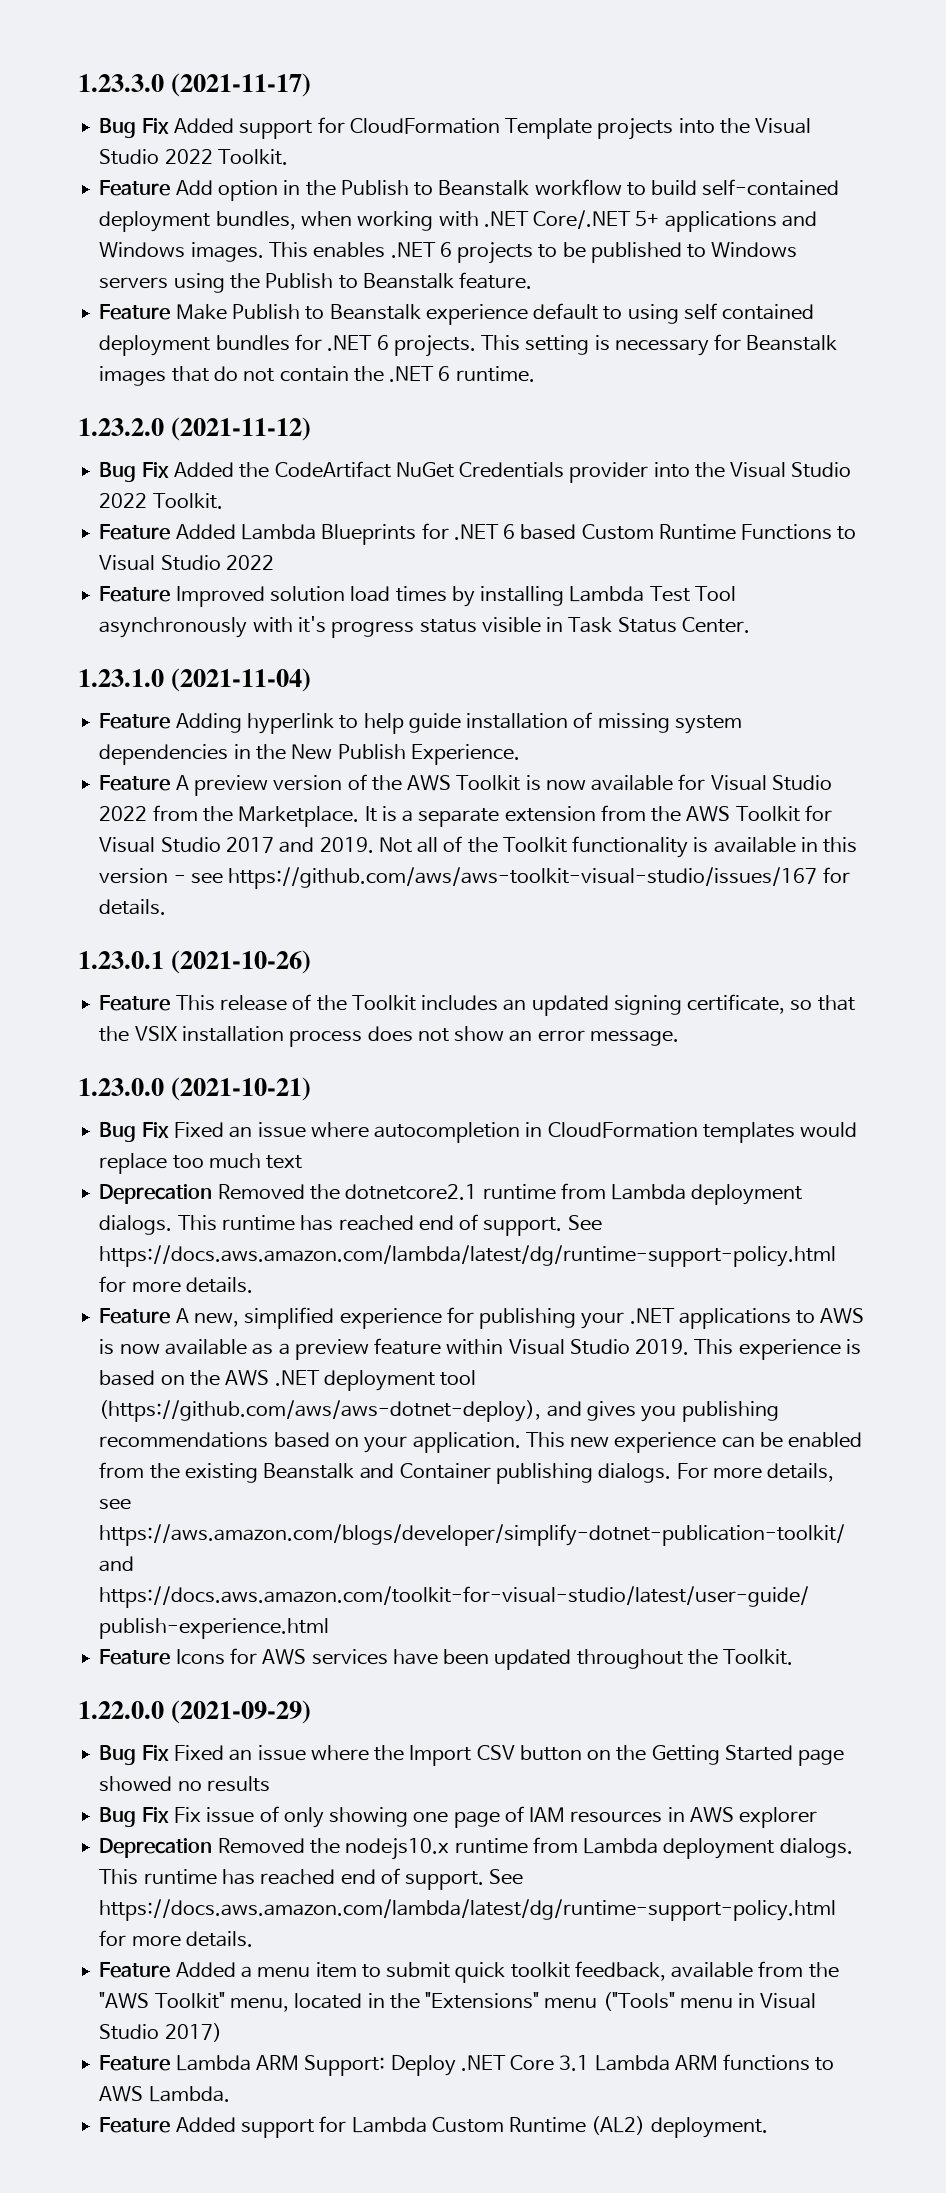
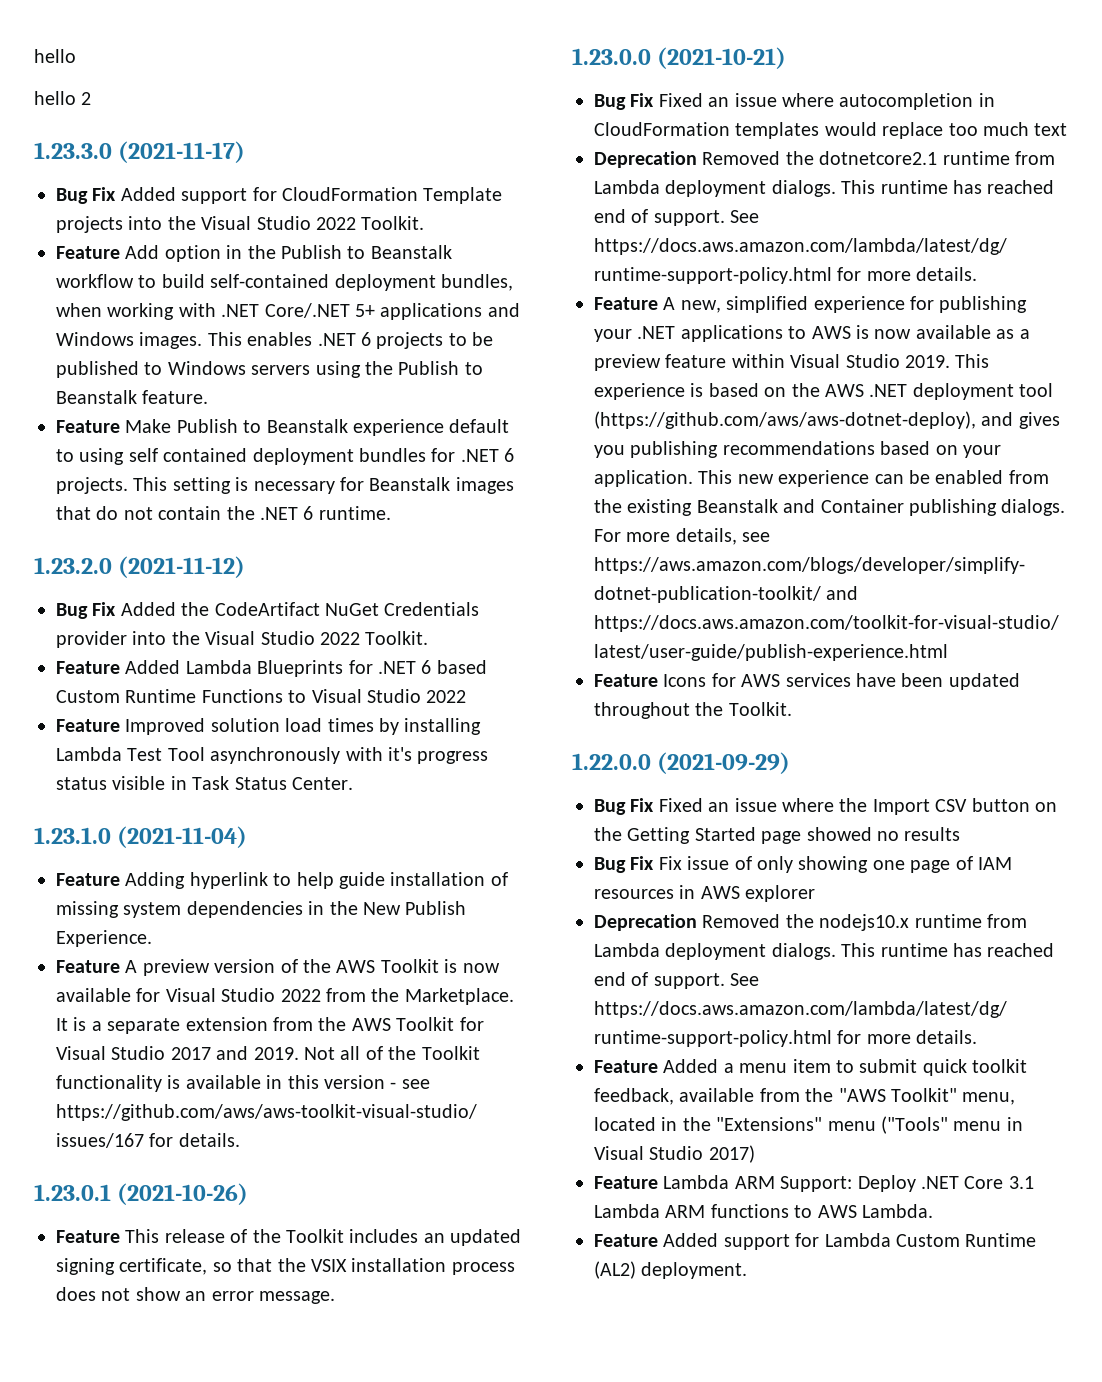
(78, 83) none -> [34,49,76,63] [34,91,92,105] hello // hello 2 //

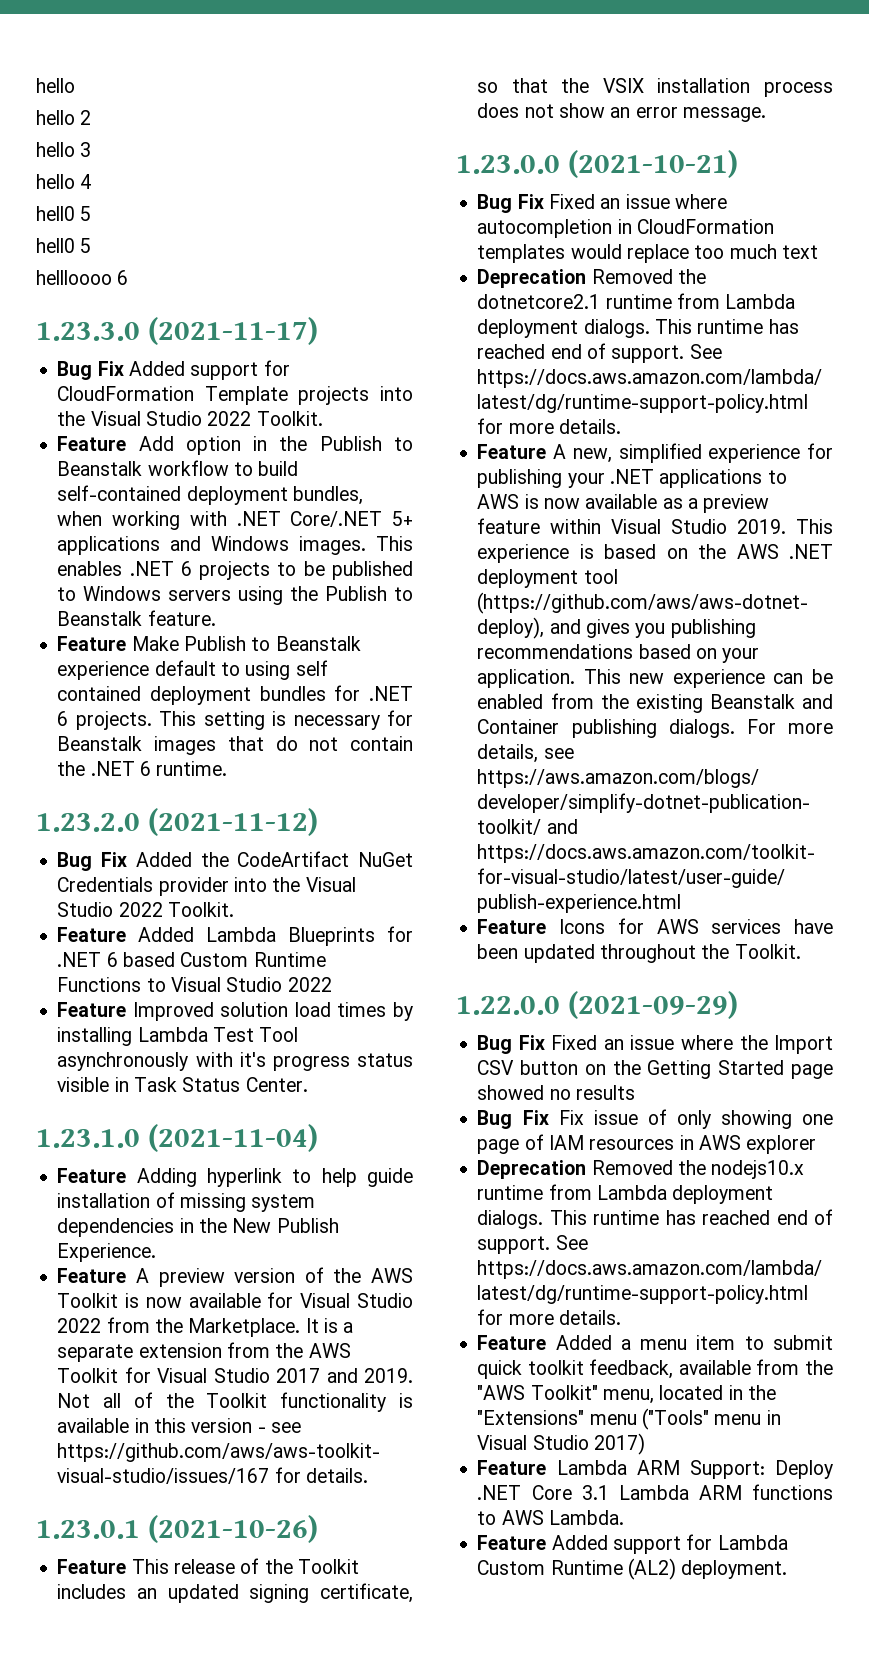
(92, 98) none -> [36,142,92,157] [36,174,92,189] [36,206,92,221] [36,238,92,253] [36,270,129,285] // hello 3 // hello 4 // hell0 5 // hell0 5 // hellloooo 6

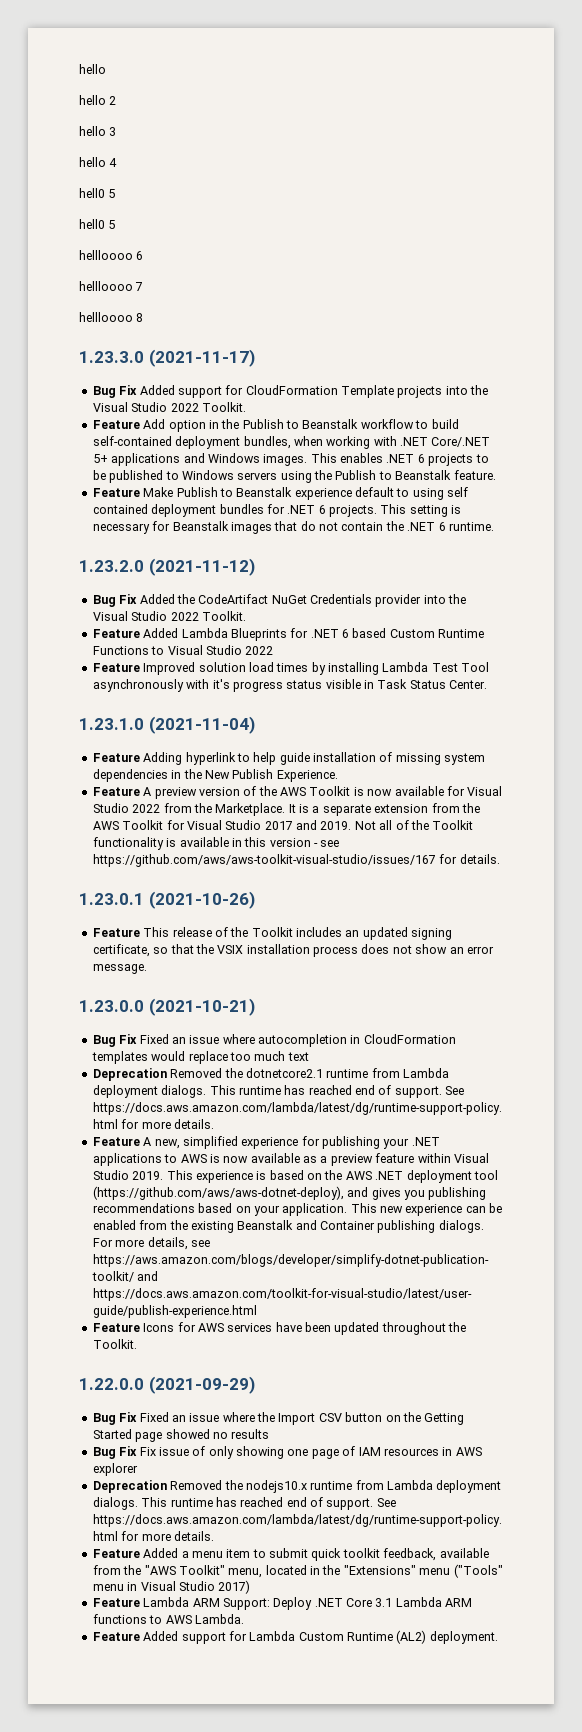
(129, 277) none -> [79,281,144,291] [79,312,144,322] // hellloooo 7 // hellloooo 8

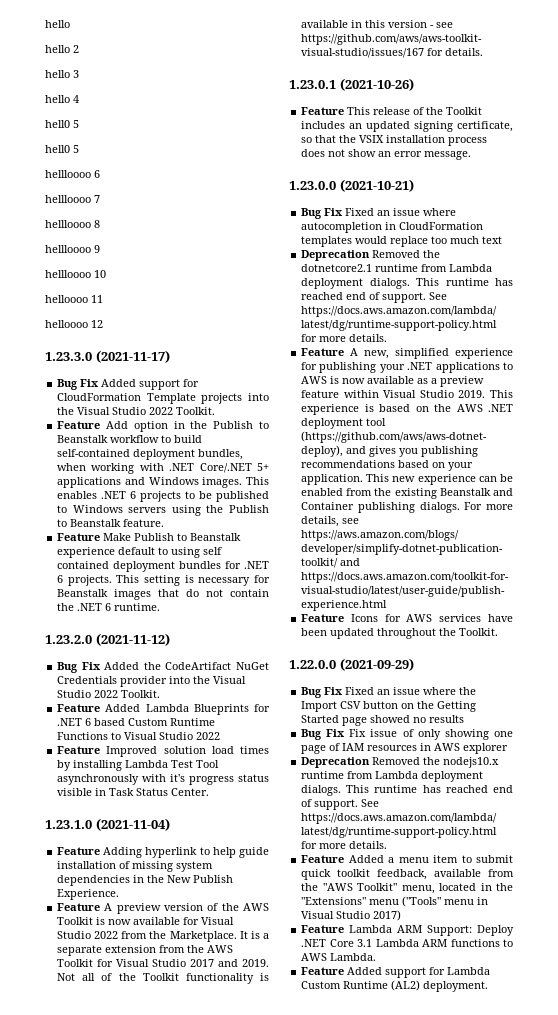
(144, 317) none -> [45,245,100,253] [45,270,106,278] [45,295,103,303] [45,320,103,328] // hellloooo 9 // hellloooo 10 // helloooo 11 // helloooo 12

